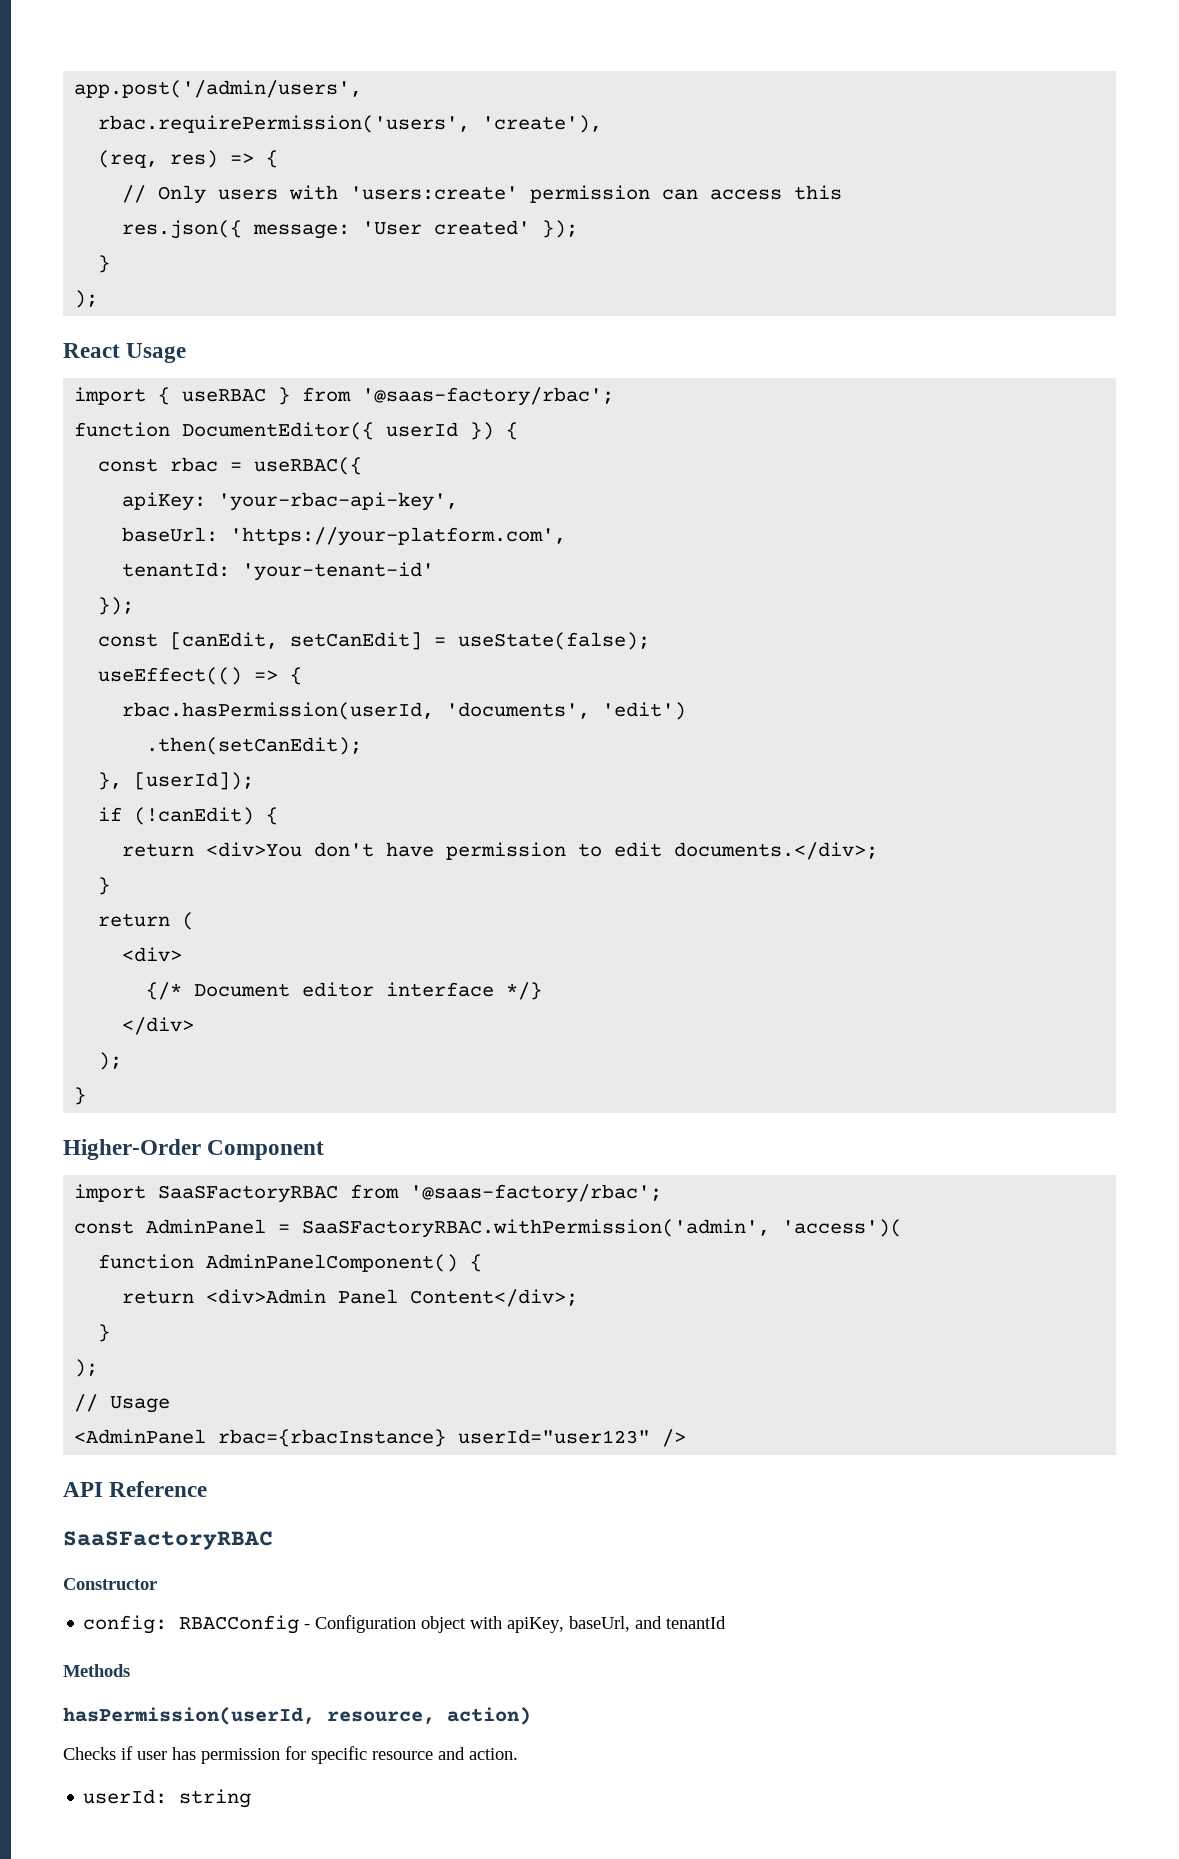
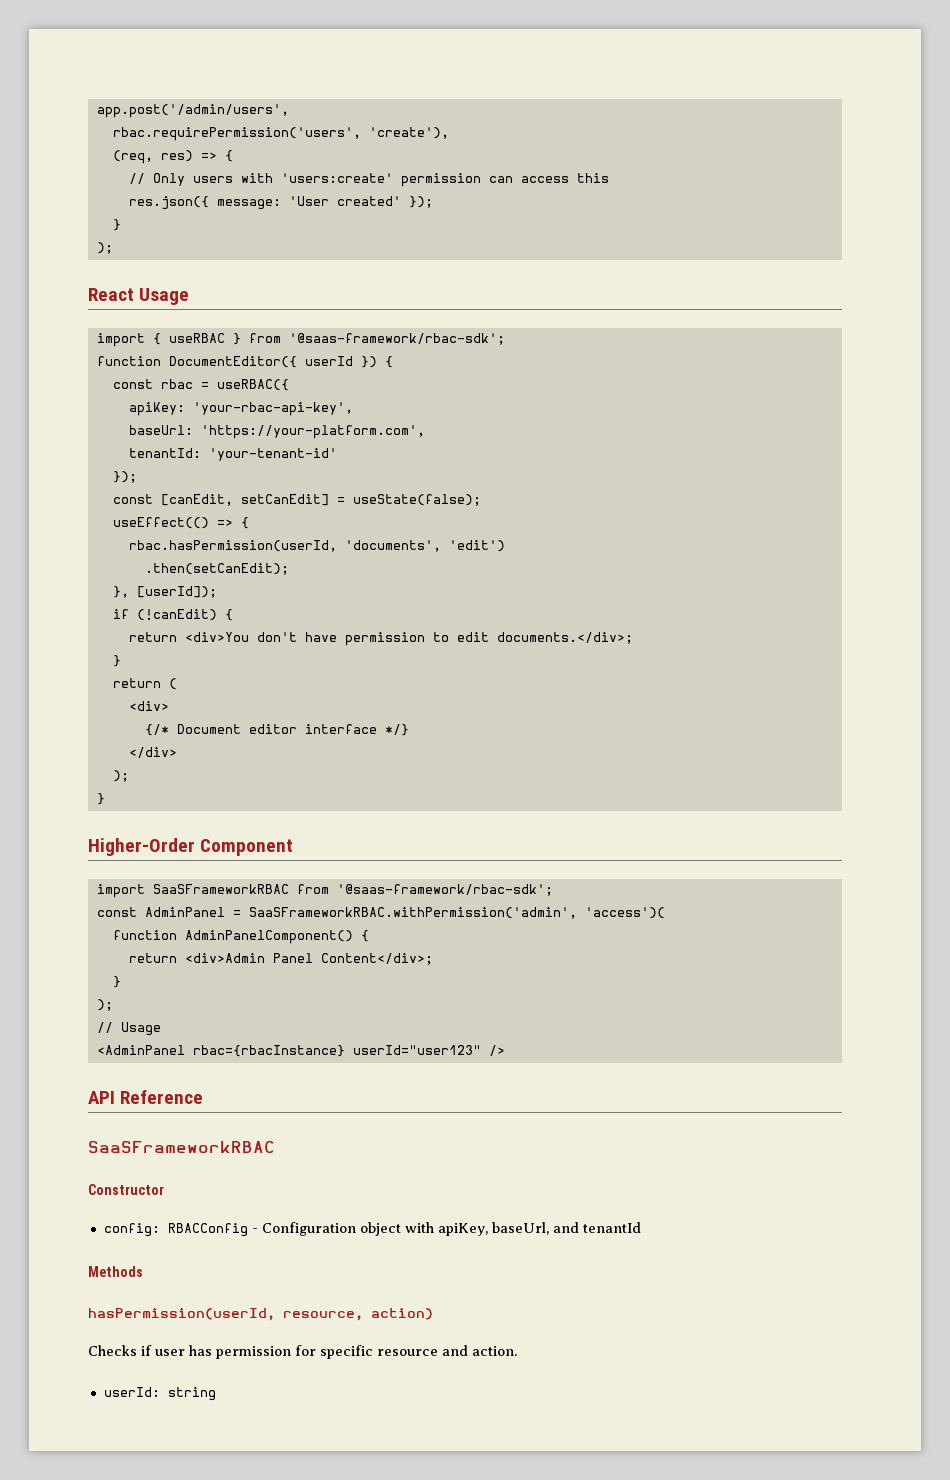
[362,387,615,406] '@saas-factory/rbac'; -> [288,333,505,345] '@saas-framework/rbac-sdk';
[158,1184,663,1203] SaaSFactoryRBAC from '@saas-factory/rbac'; -> [152,884,553,896] SaaSFrameworkRBAC from '@saas-framework/rbac-sdk';
[302,1219,771,1238] SaaSFactoryRBAC.withPermission('admin', -> [248,907,577,919] SaaSFrameworkRBAC.withPermission('admin',
[63,1531,273,1550] SaaSFactoryRBAC -> [88,1141,275,1153] SaaSFrameworkRBAC

